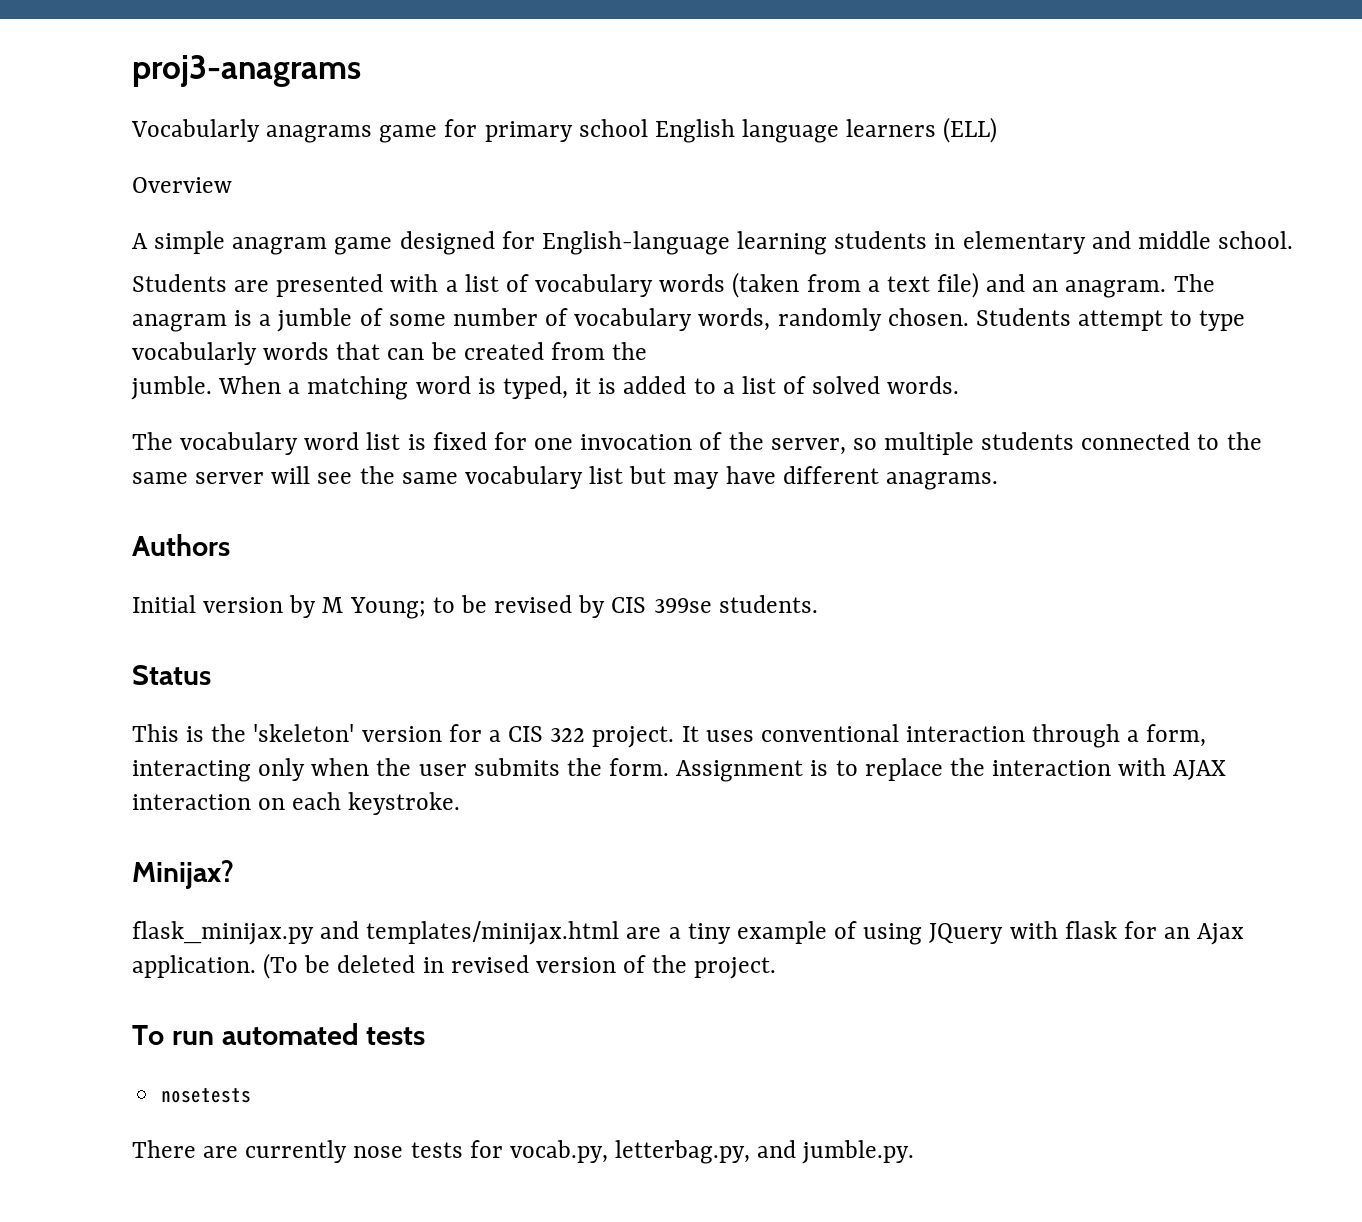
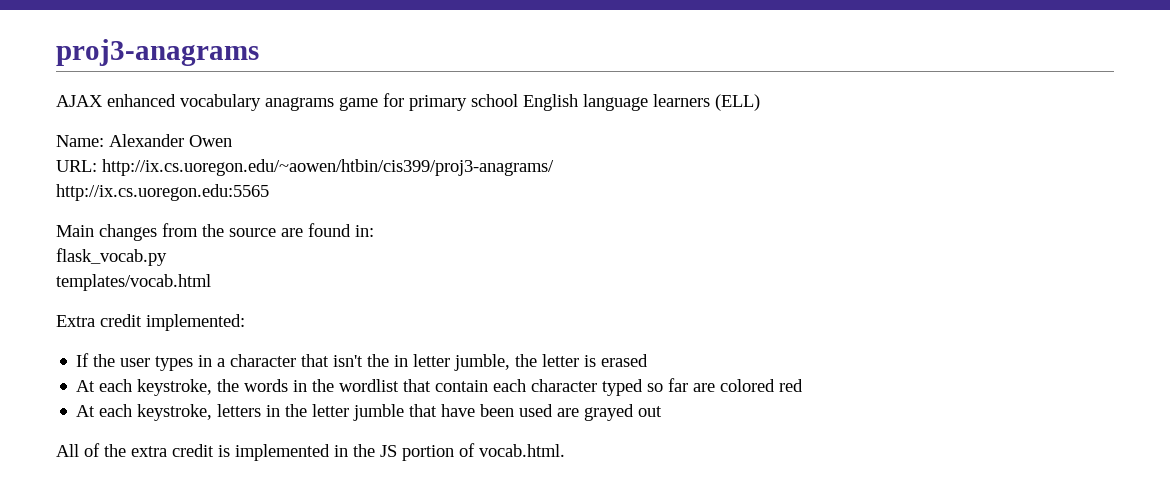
[131,119,260,142] Vocabularly -> [56,94,261,111] AJAX enhanced vocabulary
[132,177,232,193] [132,231,1294,255] [132,272,1215,298] [132,308,1246,332] [132,342,648,365] [131,376,960,400] [132,432,1262,455] [132,466,998,490] [132,534,230,556] [132,595,818,619] [132,665,211,685] [132,724,1207,748] [132,758,1227,782] [132,792,461,815] [132,860,234,889] [132,921,1245,945] [132,953,777,979] [132,1023,426,1045] [161,1088,252,1103] [132,1140,915,1164] Overview // A simple anagram game designed for English-language learning students in elementary and middle school. // Students are presented with a list of vocabulary words (taken from a text file) and an anagram. The anagram is a jumble of some number of vocabulary words, randomly chosen. Students attempt to type vocabularly words that can be created from the // jumble. When a matching word is typed, it is added to a list of solved words. // The vocabulary word list is fixed for one invocation of the server, so multiple students connected to the same server will see the same vocabulary list but may have different anagrams. // Authors // Initial version by M Young; to be revised by CIS 399se students. // Status // This is the 'skeleton' version for a CIS 322 project. It uses conventional interaction through a form, interacting only when the user submits the form. Assignment is to replace the interaction with AJAX interaction on each keystroke. // Minijax? // flask_minijax.py and templates/minijax.html are a tiny example of using JQuery with flask for an Ajax application. (To be deleted in revised version of the project. // To run automated tests // nosetests // There are currently nose tests for vocab.py, letterbag.py, and jumble.py. -> [56,134,232,147] [56,159,554,176] [56,184,269,201] [56,223,374,241] [56,248,167,266] [56,274,211,291] [56,314,245,331] [76,353,649,371] [76,378,804,396] [76,404,663,421] [56,443,565,461] Name: Alexander Owen // URL: http://ix.cs.uoregon.edu/~aowen/htbin/cis399/proj3-anagrams/ // http://ix.cs.uoregon.edu:5565 // Main changes from the source are found in: // flask_vocab.py // templates/vocab.html // Extra credit implemented: // If the user types in a character that isn't the in letter jumble, the letter is erased // At each keystroke, the words in the wordlist that contain each character typed so far are colored red // At each keystroke, letters in the letter jumble that have been used are grayed out // All of the extra credit is implemented in the JS portion of vocab.html.

